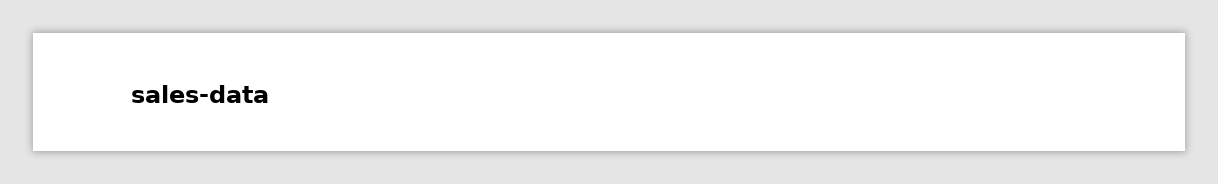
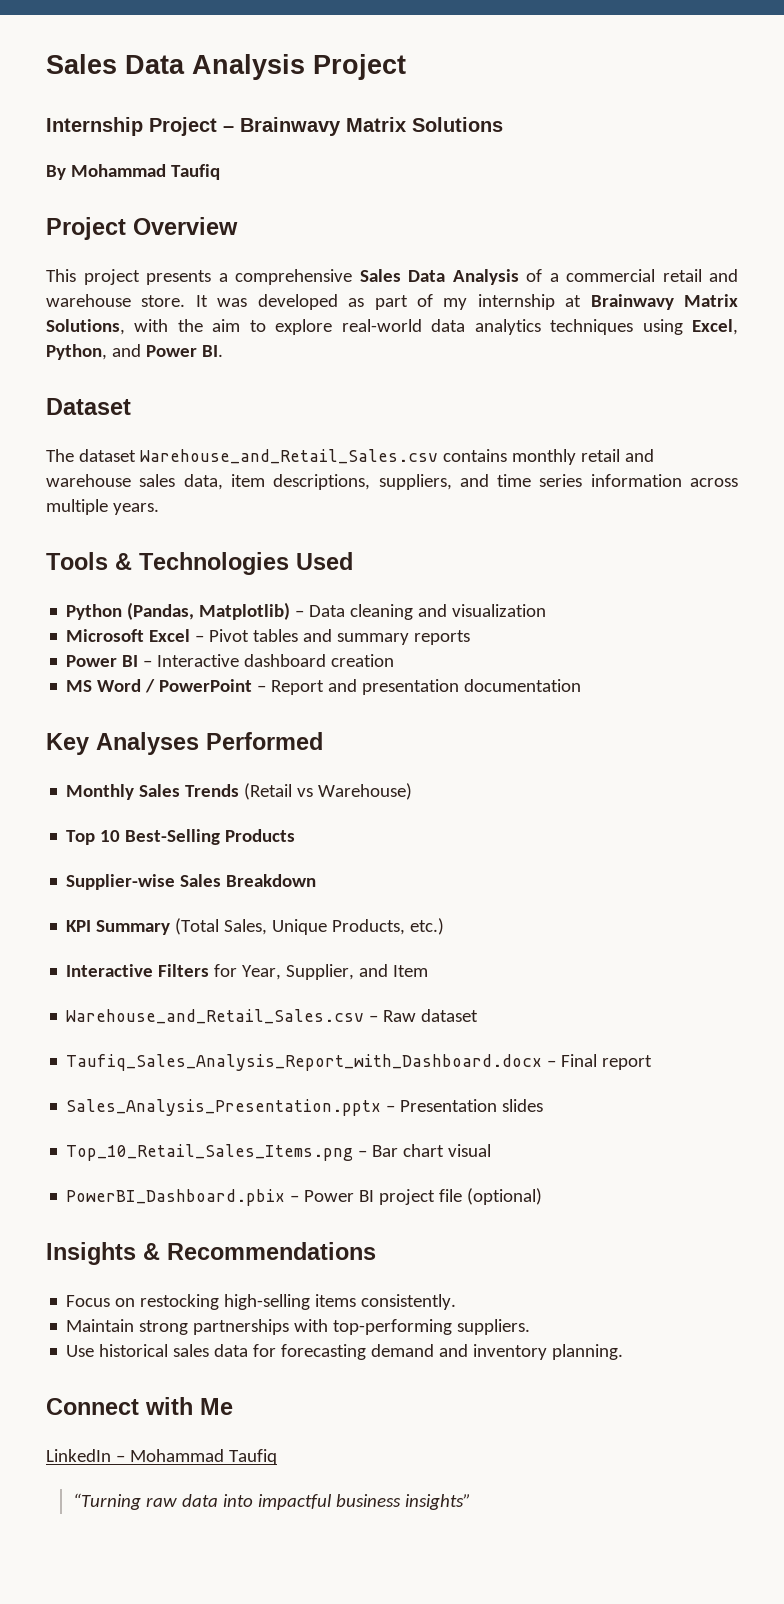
[131,85,269,103] sales-data -> [46,54,406,80] [46,117,503,136] [46,164,220,180] [46,217,238,240] [46,269,738,285] [46,294,738,310] [46,319,738,335] [46,344,223,360] [46,398,131,415] [46,449,654,465] [46,474,738,490] [46,499,159,515] [46,552,353,575] [66,602,547,620] [66,629,471,645] [66,654,395,667] [66,679,582,695] [46,732,323,755] [66,783,413,800] [66,829,296,845] [66,874,317,890] [66,918,445,935] [66,964,429,980] [66,1009,479,1024] [66,1054,653,1071] [66,1099,544,1116] [66,1144,492,1161] [66,1188,543,1206] [46,1242,376,1265] [66,1294,457,1310] [66,1319,531,1335] [66,1344,624,1360] [46,1397,233,1415] [46,1449,277,1465] [72,1493,471,1510] Sales Data Analysis Project // Internship Project – Brainwavy Matrix Solutions // By Mohammad Taufiq // Project Overview // This project presents a comprehensive Sales Data Analysis of a commercial retail and warehouse store. It was developed as part of my internship at Brainwavy Matrix Solutions, with the aim to explore real-world data analytics techniques using Excel, Python, and Power BI. // Dataset // The dataset Warehouse_and_Retail_Sales.csv contains monthly retail and warehouse sales data, item descriptions, suppliers, and time series information across multiple years. // Tools & Technologies Used // Python (Pandas, Matplotlib) – Data cleaning and visualization // Microsoft Excel – Pivot tables and summary reports // Power BI – Interactive dashboard creation // MS Word / PowerPoint – Report and presentation documentation // Key Analyses Performed // Monthly Sales Trends (Retail vs Warehouse) // Top 10 Best-Selling Products // Supplier-wise Sales Breakdown // KPI Summary (Total Sales, Unique Products, etc.) // Interactive Filters for Year, Supplier, and Item // Warehouse_and_Retail_Sales.csv – Raw dataset // Taufiq_Sales_Analysis_Report_with_Dashboard.docx – Final report // Sales_Analysis_Presentation.pptx – Presentation slides // Top_10_Retail_Sales_Items.png – Bar chart visual // PowerBI_Dashboard.pbix – Power BI project file (optional) // Insights & Recommendations // Focus on restocking high-selling items consistently. // Maintain strong partnerships with top-performing suppliers. // Use historical sales data for forecasting demand and inventory planning. // Connect with Me // LinkedIn – Mohammad Taufiq // “Turning raw data into impactful business insights”

